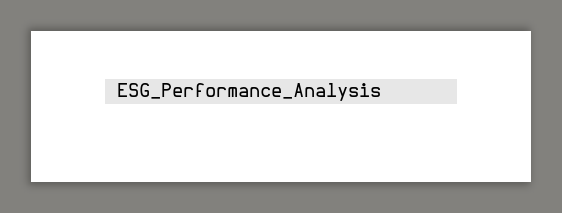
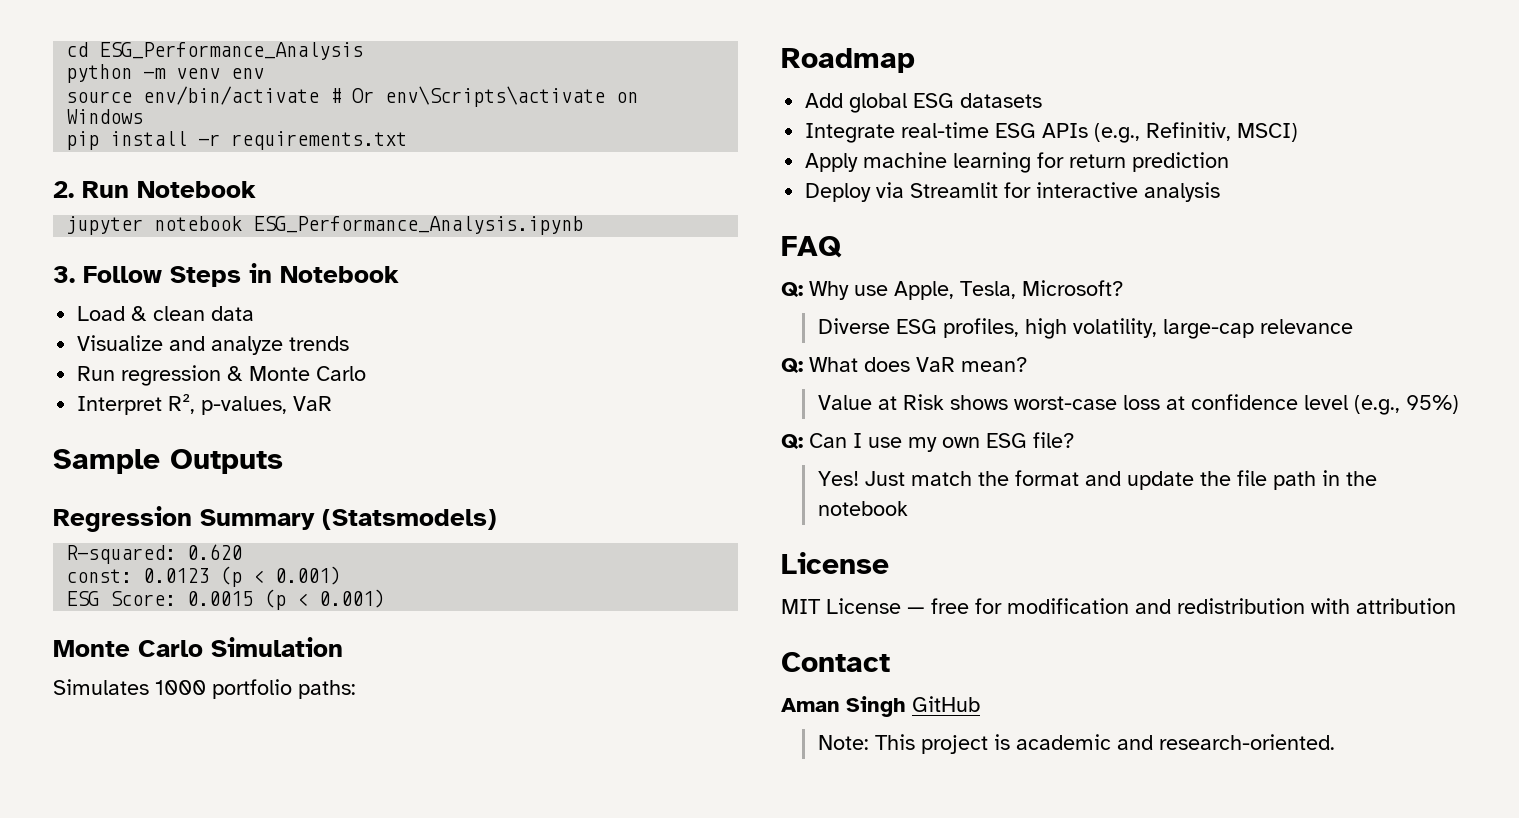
(117, 92) none -> [66,42,89,57] cd
(382, 92) none -> [66,64,265,83] [66,86,639,107] [66,109,144,124] [66,131,408,150] [53,181,256,198] [66,216,584,235] [53,263,399,287] [77,306,255,321] [77,335,350,355] [77,365,367,386] [77,394,333,415] [53,449,283,474] [53,506,497,532] [66,544,243,564] [66,566,342,587] [66,589,386,610] [53,637,343,657] [53,679,356,699] [781,48,915,73] [805,93,1043,113] [805,122,1299,143] [805,152,1230,173] [805,182,1221,202] [781,236,842,258] [781,280,1123,300] [817,318,1353,339] [781,357,1027,374] [817,394,1459,415] [781,432,1074,452] [817,470,1377,490] [817,501,908,516] [781,552,889,574] [781,598,1456,614] [781,652,890,672] [781,696,980,717] [817,734,1335,754] // python -m venv env // source env/bin/activate # Or env\Scripts\activate on Windows // pip install -r requirements.txt // 2. Run Notebook // jupyter notebook ESG_Performance_Analysis.ipynb // 3. Follow Steps in Notebook // Load & clean data // Visualize and analyze trends // Run regression & Monte Carlo // Interpret R², p-values, VaR // Sample Outputs // Regression Summary (Statsmodels) // R-squared: 0.620 // const: 0.0123 (p < 0.001) // ESG Score: 0.0015 (p < 0.001) // Monte Carlo Simulation // Simulates 1000 portfolio paths: // Roadmap // Add global ESG datasets // Integrate real-time ESG APIs (e.g., Refinitiv, MSCI) // Apply machine learning for return prediction // Deploy via Streamlit for interactive analysis // FAQ // Q: Why use Apple, Tesla, Microsoft? // Diverse ESG profiles, high volatility, large-cap relevance // Q: What does VaR mean? // Value at Risk shows worst-case loss at confidence level (e.g., 95%) // Q: Can I use my own ESG file? // Yes! Just match the format and update the file path in the notebook // License // MIT License — free for modification and redistribution with attribution // Contact // Aman Singh GitHub // Note: This project is academic and research-oriented.

